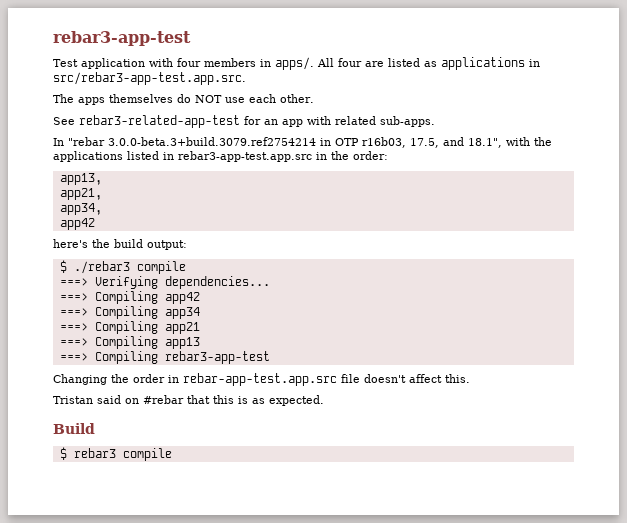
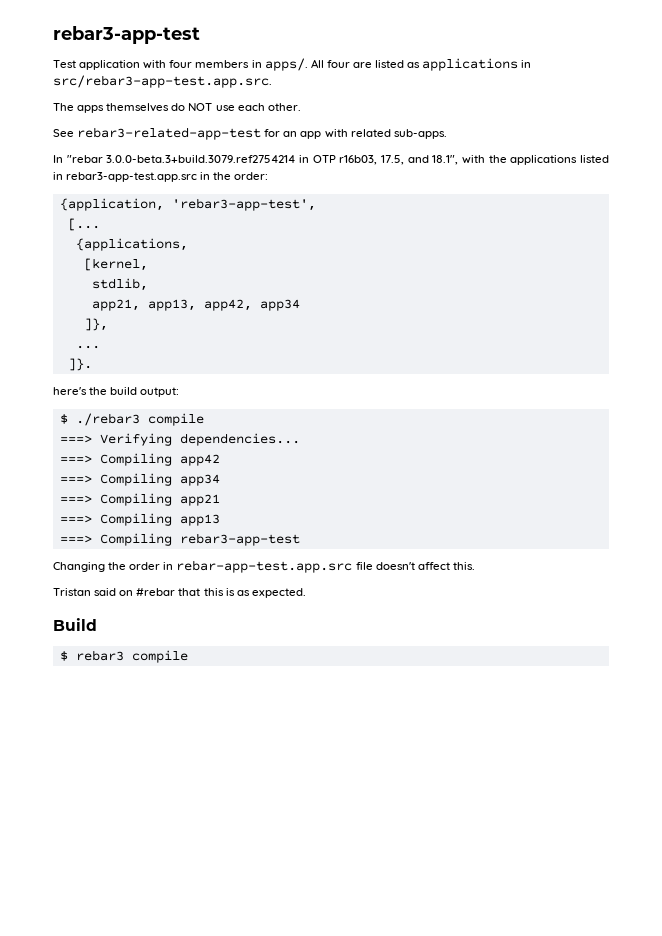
[59,173,102,185] [59,188,102,200] [59,203,102,215] [59,218,95,230] app13, // app21, // app34, // app42 -> [59,198,316,211] [67,218,100,231] [75,238,188,251] [83,258,148,271] [91,278,148,291] [91,299,300,311] [83,318,108,331] [75,345,100,349] [67,358,92,371] {application, 'rebar3-app-test', // [... // {applications, // [kernel, // stdlib, // app21, app13, app42, app34 // ]}, // ... // ]}.

